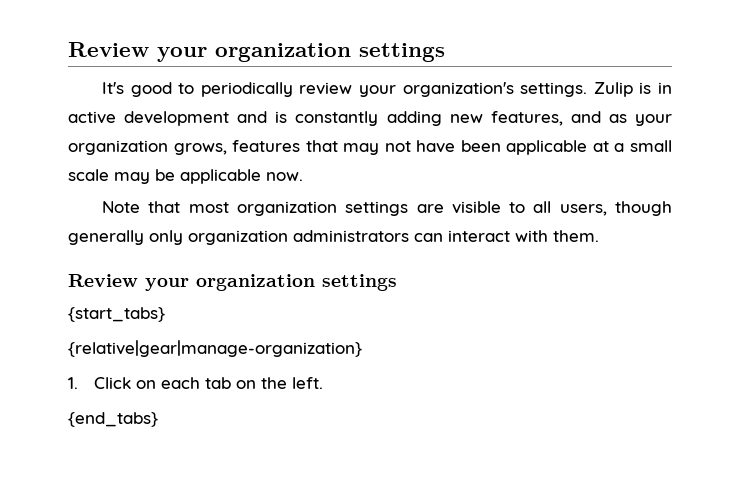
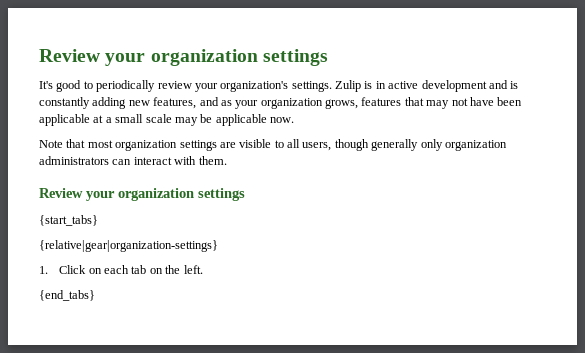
[68,340,362,357] {relative|gear|manage-organization} -> [39,240,218,252] {relative|gear|organization-settings}

